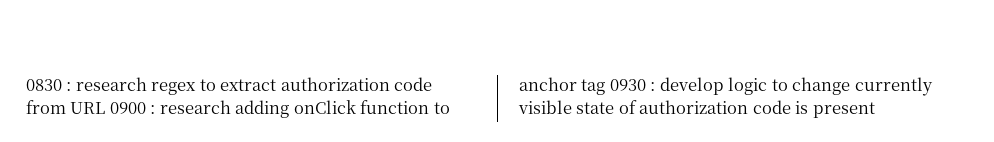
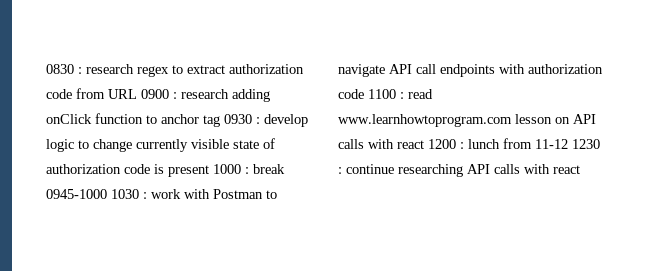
(875, 110) none -> [213,164,285,174] [46,189,277,199] [338,64,603,77] [338,89,433,99] [338,114,596,127] [338,138,600,149] [338,164,580,177] 1000 : break 0945-1000 1030 : work with Postman to navigate API call endpoints with authorization code 1100 : read www.learnhowtoprogram.com lesson on API calls with react 1200 : lunch from 11-12 1230 : continue researching API calls with react

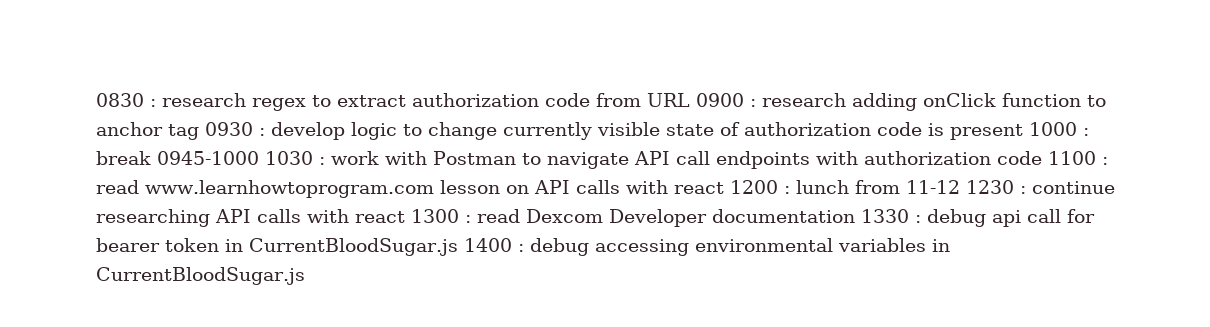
(580, 169) none -> [411,209,1095,227] [96,238,950,256] [96,267,305,285] 1300 : read Dexcom Developer documentation 1330 : debug api call for bearer token in CurrentBloodSugar.js 1400 : debug accessing environmental variables in CurrentBloodSugar.js

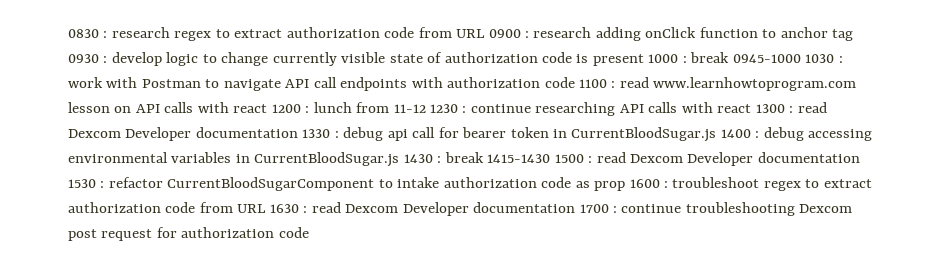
(305, 276) none -> [403,152,860,166] [68,177,872,191] [68,202,853,216] [68,227,309,241] 1430 : break 1415-1430 1500 : read Dexcom Developer documentation 1530 : refactor CurrentBloodSugarComponent to intake authorization code as prop 1600 : troubleshoot regex to extract authorization code from URL 1630 : read Dexcom Developer documentation 1700 : continue troubleshooting Dexcom post request for authorization code

